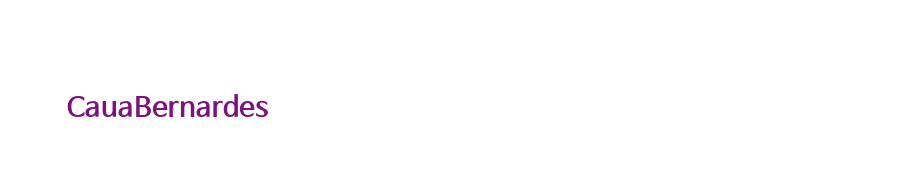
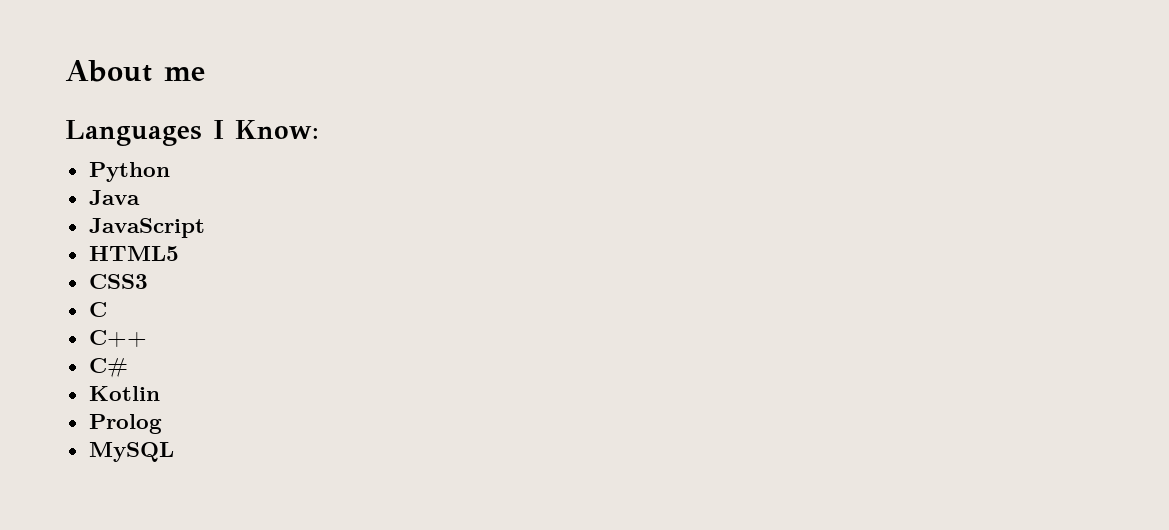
[67,94,268,118] CauaBernardes -> [65,60,205,82] [65,120,319,146] [88,162,170,182] [88,190,140,205] [88,218,205,238] [88,246,179,261] [88,274,148,289] [88,302,107,317] [88,330,147,347] [88,358,128,378] [88,386,160,401] [88,414,162,434] [88,442,174,462] About me // Languages I Know: // Python // Java // JavaScript // HTML5 // CSS3 // C // C++ // C# // Kotlin // Prolog // MySQL

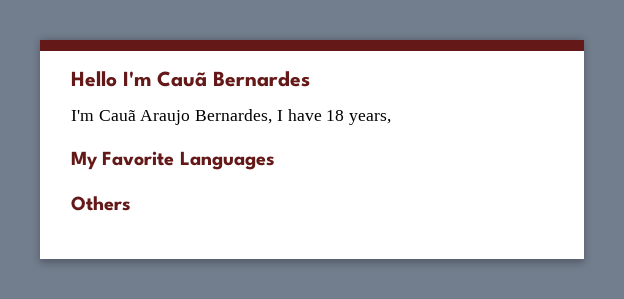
[65,60,205,82] [65,120,319,146] [88,162,170,182] [88,190,140,205] [88,218,205,238] [88,246,179,261] [88,274,148,289] [88,302,107,317] [88,330,147,347] [88,358,128,378] [88,386,160,401] [88,414,162,434] [88,442,174,462] About me // Languages I Know: // Python // Java // JavaScript // HTML5 // CSS3 // C // C++ // C# // Kotlin // Prolog // MySQL -> [71,71,310,87] [71,109,392,125] [71,151,275,170] [71,196,131,211] Hello I'm Cauã Bernardes // I'm Cauã Araujo Bernardes, I have 18 years, // My Favorite Languages // Others

